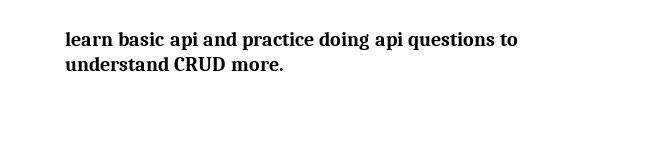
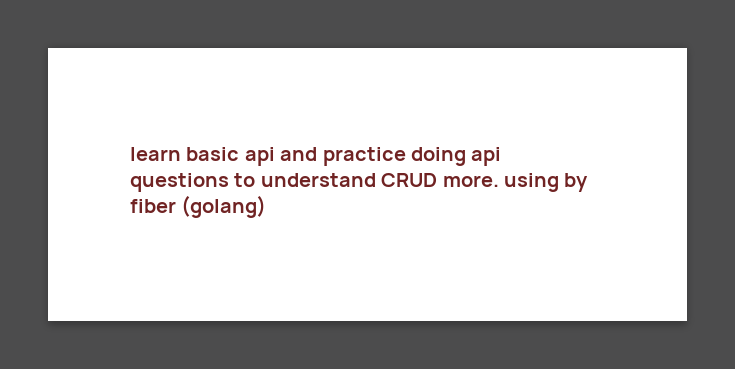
(284, 65) none -> [504,173,589,192] [130,195,267,218] using by fiber (golang)

